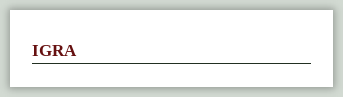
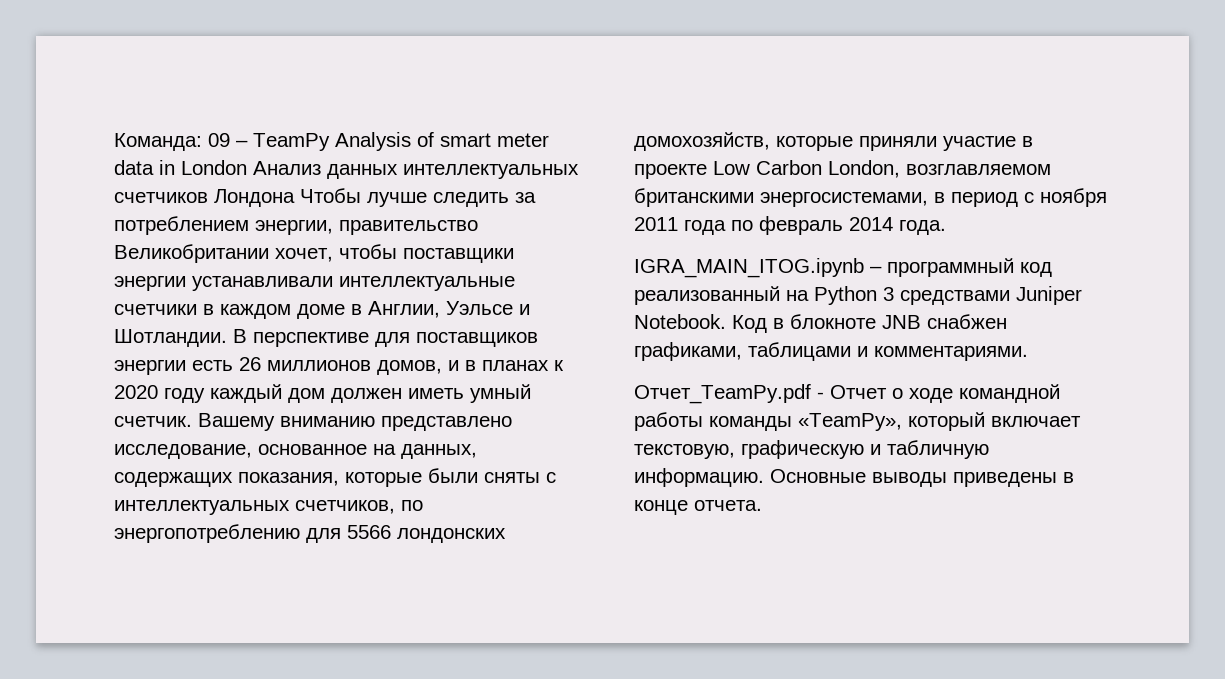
[32,45,77,56] IGRA -> [114,132,549,151] [114,160,579,179] [114,188,536,207] [114,216,478,235] [114,244,514,263] [114,276,515,291] [114,301,530,319] [114,329,538,347] [114,357,564,375] [114,384,531,403] [114,413,512,431] [114,444,477,459] [114,468,556,487] [114,500,423,515] [114,524,506,543] [634,132,1033,151] [634,160,1051,179] [634,188,1107,207] [634,216,946,235] [634,258,1052,278] [634,286,1082,305] [634,314,1007,333] [634,342,1028,361] [634,384,1060,404] [634,412,1081,431] [634,440,989,459] [634,468,1074,487] [634,500,762,515] Команда: 09 – TeamPy Analysis of smart meter data in London Анализ данных интеллектуальных счетчиков Лондона Чтобы лучше следить за потреблением энергии, правительство Великобритании хочет, чтобы поставщики энергии устанавливали интеллектуальные счетчики в каждом доме в Англии, Уэльсе и Шотландии. В перспективе для поставщиков энергии есть 26 миллионов домов, и в планах к 2020 году каждый дом должен иметь умный счетчик. Вашему вниманию представлено исследование, основанное на данных, содержащих показания, которые были сняты с интеллектуальных счетчиков, по энергопотреблению для 5566 лондонских домохозяйств, которые приняли участие в проекте Low Carbon London, возглавляемом британскими энергосистемами, в период с ноября 2011 года по февраль 2014 года. // IGRA_MAIN_ITOG.ipynb – программный код реализованный на Python 3 средствами Juniper Notebook. Код в блокноте JNB снабжен графиками, таблицами и комментариями. // Отчет_TeamPy.pdf - Отчет о ходе командной работы команды «TeamPy», который включает текстовую, графическую и табличную информацию. Основные выводы приведены в конце отчета.

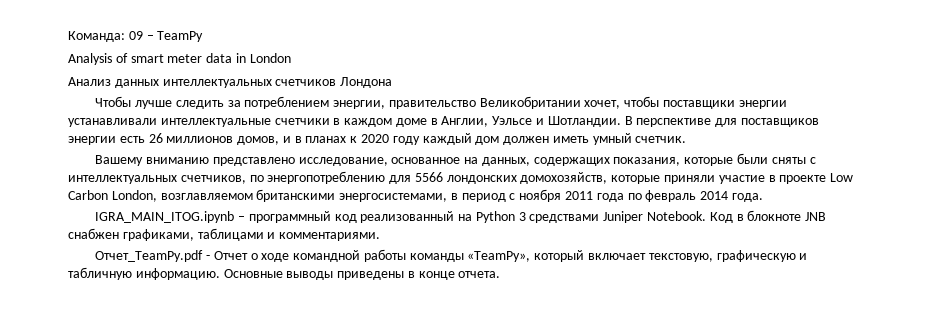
(330, 142) none -> (204, 36) //
(247, 167) none -> (291, 58) //
(295, 198) none -> (393, 82) //
(192, 421) none -> (687, 139) //

